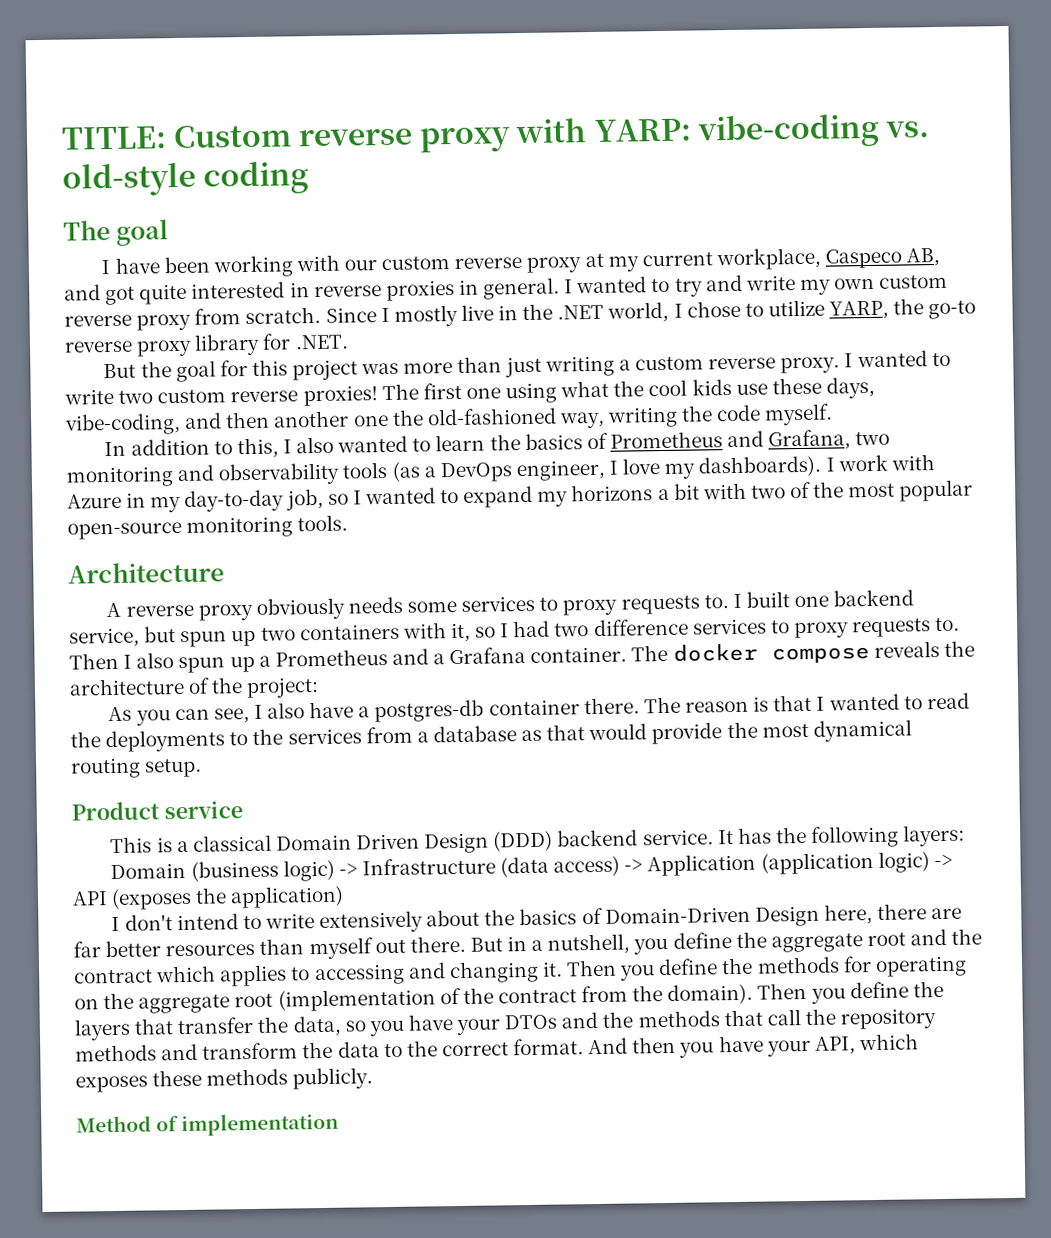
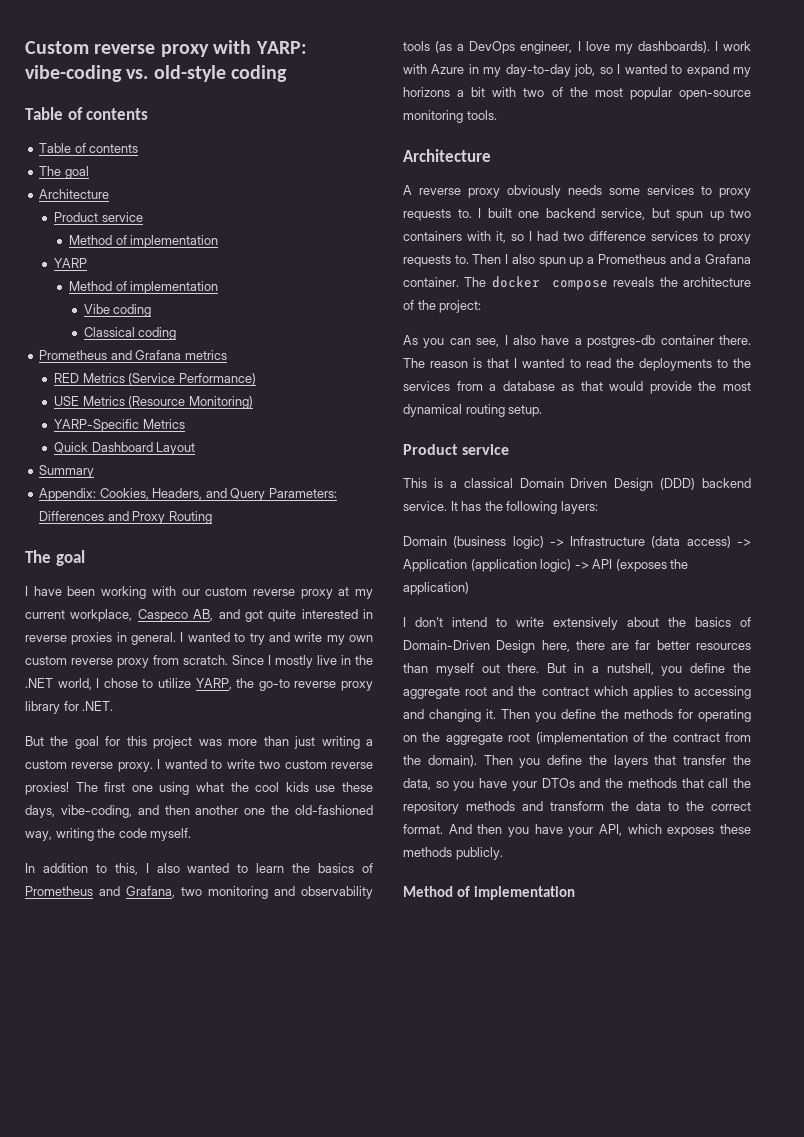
[61,126,167,150] TITLE: -> (25, 47) none
(310, 178) none -> [25,107,149,120] [39,143,139,153] [39,166,89,179] [39,189,110,199] [54,212,143,222] [69,235,219,248] [54,258,88,268] [69,281,219,294] [83,304,152,317] [83,327,177,340] [39,350,227,360] [54,373,256,385] [54,396,253,409] [54,419,185,432] [54,442,196,455] [39,465,95,478] [39,488,337,501] [39,511,212,524] // Table of contents // Table of contents // The goal // Architecture // Product service // Method of implementation // YARP // Method of implementation // Vibe coding // Classical coding // Prometheus and Grafana metrics // RED Metrics (Service Performance) // USE Metrics (Resource Monitoring) // YARP-Specific Metrics // Quick Dashboard Layout // Summary // Appendix: Cookies, Headers, and Query Parameters: Differences and Proxy Routing

